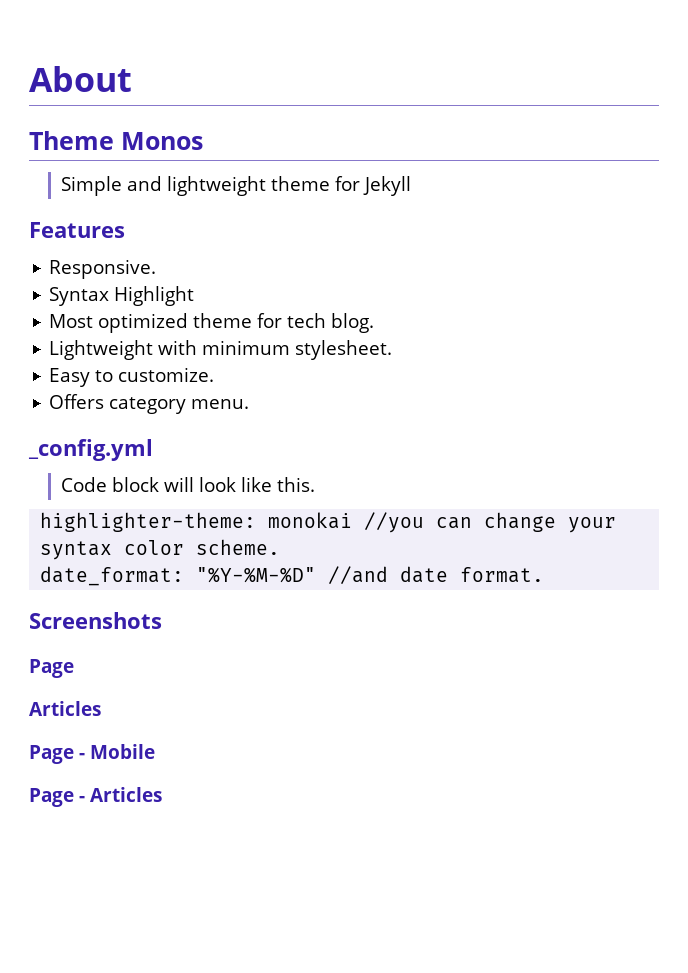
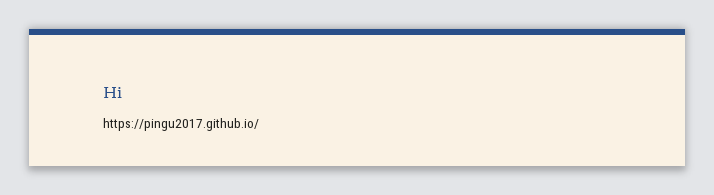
[29,66,132,92] [29,131,203,150] [61,176,412,196] [29,222,125,238] [49,259,157,279] [49,286,195,306] [49,313,375,333] [49,340,393,360] [49,367,215,387] [49,394,250,414] [28,439,153,461] [61,477,316,492] [40,512,617,533] [40,539,281,560] [40,566,545,586] [29,612,162,629] [29,659,74,678] [29,701,101,716] [29,744,155,764] [29,787,162,807] About // Theme Monos // Simple and lightweight theme for Jekyll // Features // Responsive. // Syntax Highlight // Most optimized theme for tech blog. // Lightweight with minimum stylesheet. // Easy to customize. // Offers category menu. // _config.yml // Code block will look like this. // highlighter-theme: monokai //you can change your syntax color scheme. // date_format: "%Y-%M-%D" //and date format. // Screenshots // Page // Articles // Page - Mobile // Page - Articles -> [103,87,122,98] [103,118,259,131] Hi // https://pingu2017.github.io/

